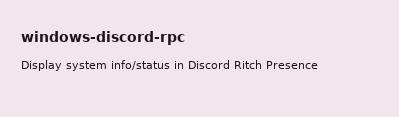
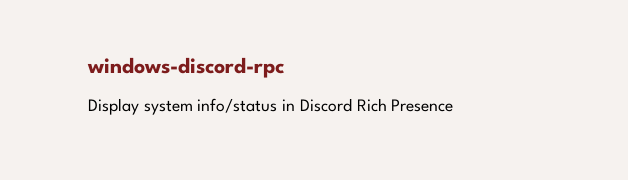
[234,60,262,69] Ritch -> [356,98,387,112] Rich

